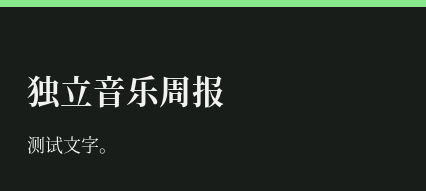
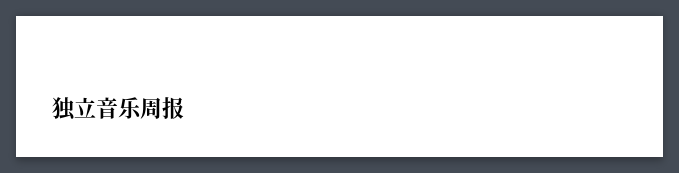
[27,135,117,155] // 测试文字。 -> (184, 108) none

